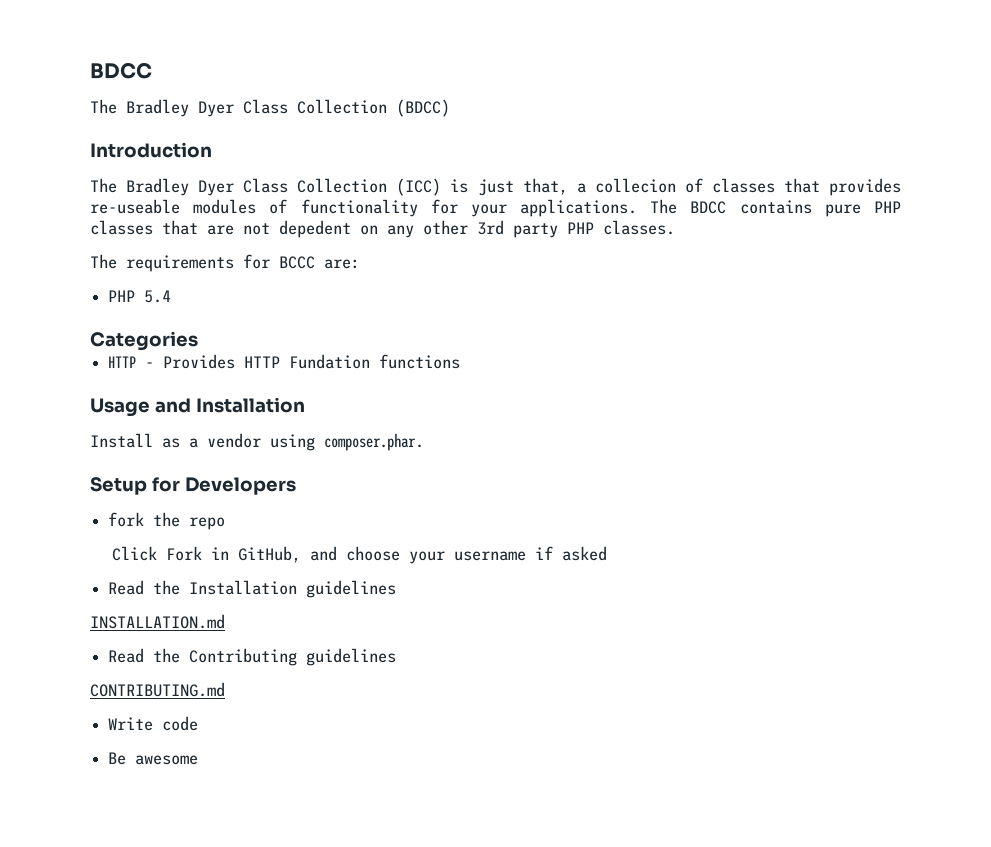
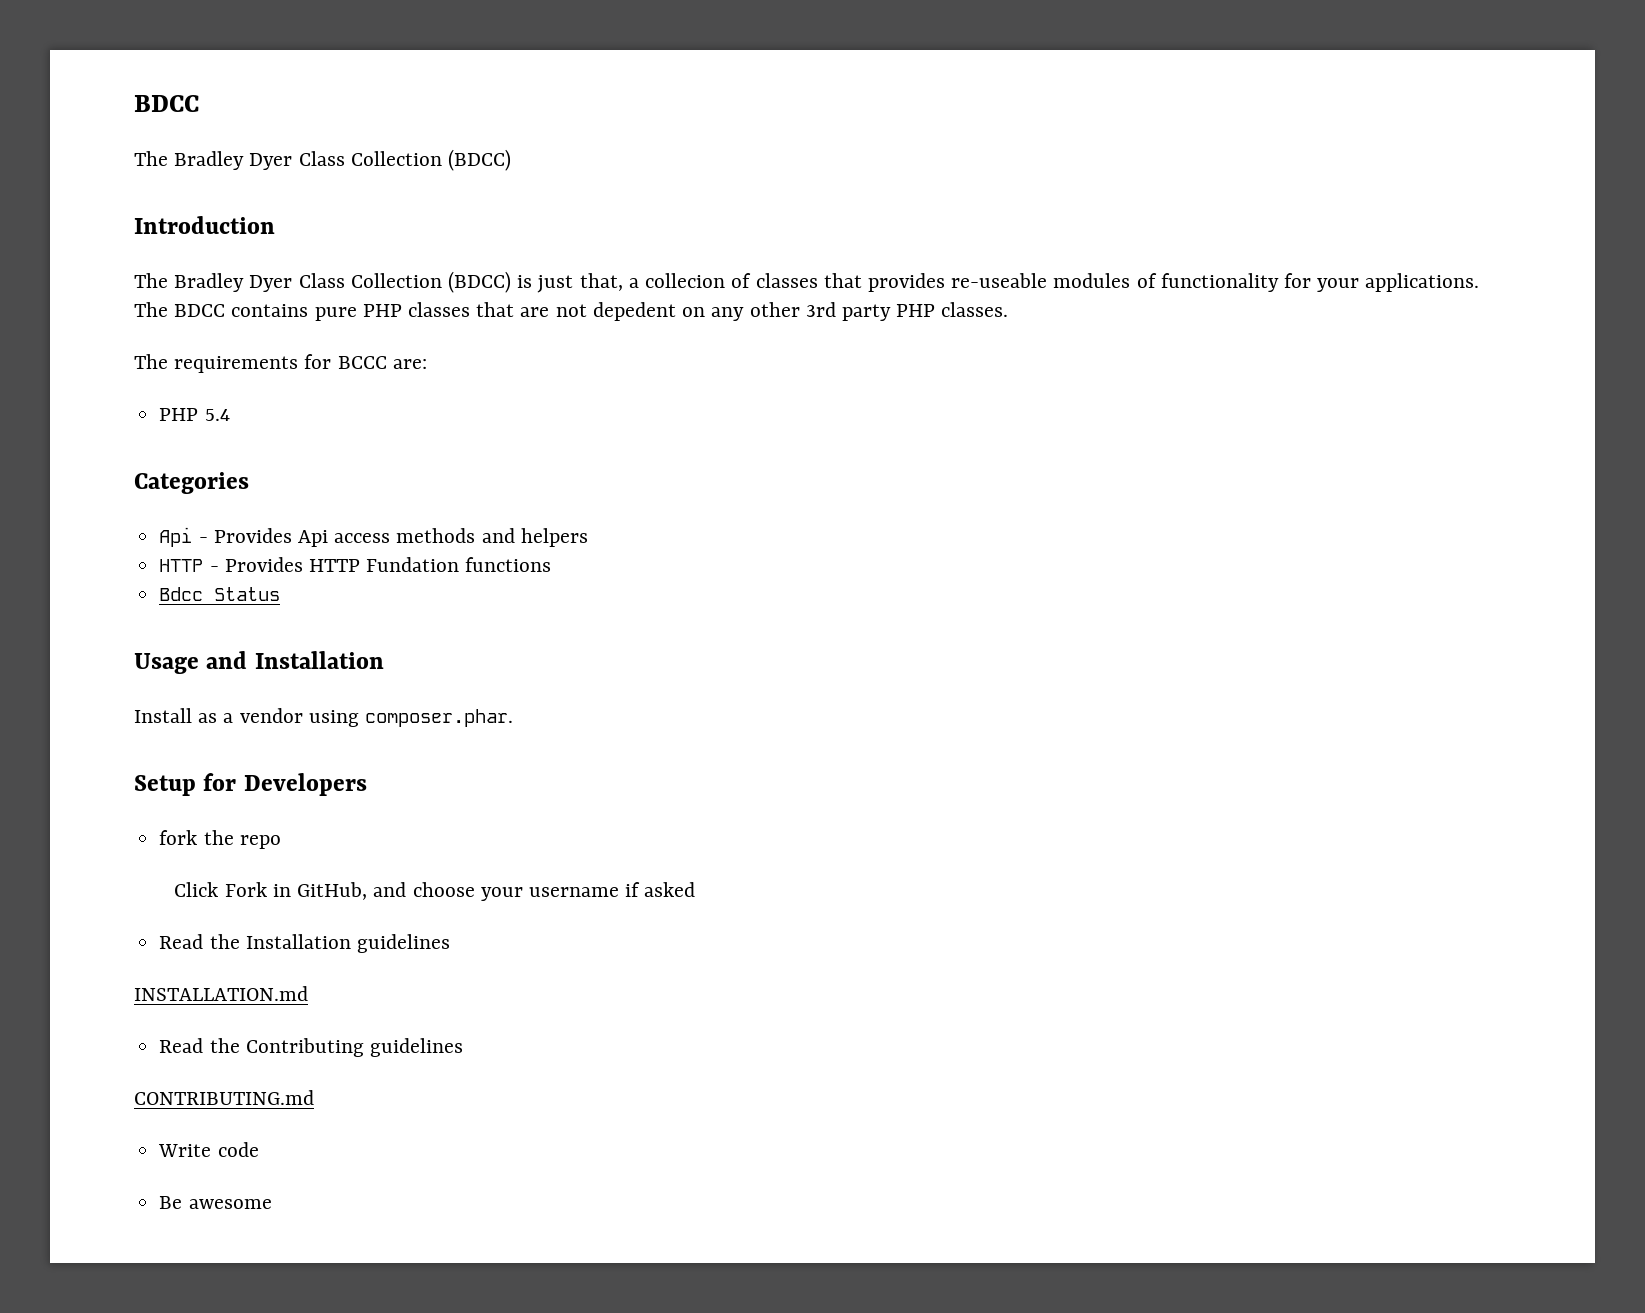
[396,178,442,196] (ICC) -> [448,271,512,293] (BDCC)
(198, 341) none -> [159,527,588,547] // Api - Provides Api access methods and helpers
(461, 361) none -> [159,587,281,601] // Bdcc Status

